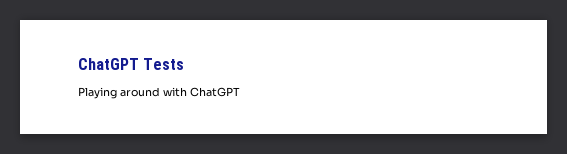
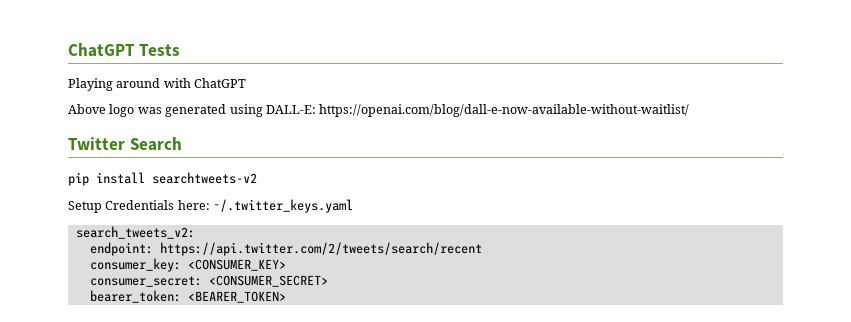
(240, 92) none -> [68,104,690,117] [68,137,182,151] [68,172,257,186] [68,199,354,213] [75,226,195,239] [89,242,482,256] [89,258,286,272] [89,275,328,287] [89,290,286,303] // Above logo was generated using DALL-E: https://openai.com/blog/dall-e-now-available-without-waitlist/ // Twitter Search // pip install searchtweets-v2 // Setup Credentials here: ~/.twitter_keys.yaml // search_tweets_v2: // endpoint: https://api.twitter.com/2/tweets/search/recent // consumer_key: <CONSUMER_KEY> // consumer_secret: <CONSUMER_SECRET> // bearer_token: <BEARER_TOKEN>

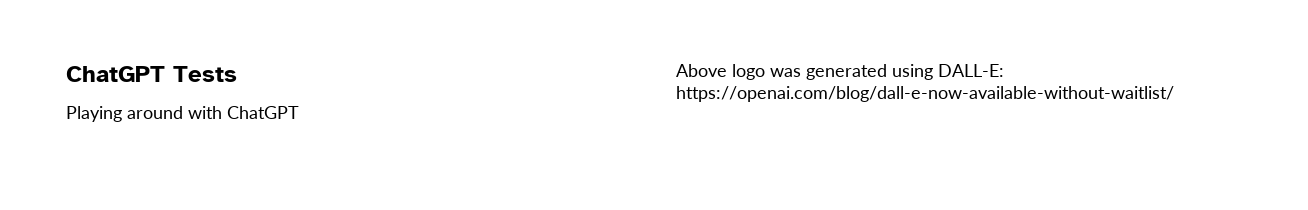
[68,137,182,151] [68,172,257,186] [68,199,354,213] [75,226,195,239] [89,242,482,256] [89,258,286,272] [89,275,328,287] [89,290,286,303] // Twitter Search // pip install searchtweets-v2 // Setup Credentials here: ~/.twitter_keys.yaml // search_tweets_v2: // endpoint: https://api.twitter.com/2/tweets/search/recent // consumer_key: <CONSUMER_KEY> // consumer_secret: <CONSUMER_SECRET> // bearer_token: <BEARER_TOKEN> -> (1174, 94) none

